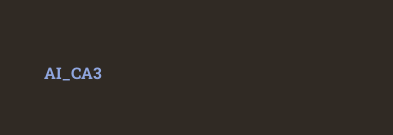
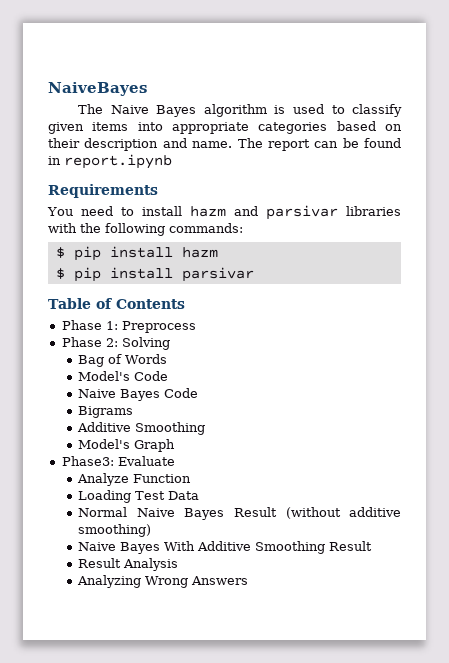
[44,67,102,81] AI_CA3 -> [48,82,147,96] [78,104,402,117] [48,121,402,134] [48,138,401,151] [48,154,172,169] [48,184,158,198] [47,205,401,220] [48,223,243,236] [55,246,218,261] [55,267,254,282] [48,298,185,309] [61,320,196,333] [61,337,170,350] [78,354,168,367] [78,371,169,381] [78,388,199,401] [78,406,134,418] [77,422,206,435] [78,439,176,452] [61,456,175,466] [77,473,192,486] [78,490,200,503] [78,507,401,520] [78,524,152,537] [78,541,373,554] [78,558,179,571] [77,575,249,588] NaiveBayes // The Naive Bayes algorithm is used to classify given items into appropriate categories based on their description and name. The report can be found in report.ipynb // Requirements // You need to install hazm and parsivar libraries with the following commands: // $ pip install hazm // $ pip install parsivar // Table of Contents // Phase 1: Preprocess // Phase 2: Solving // Bag of Words // Model's Code // Naive Bayes Code // Bigrams // Additive Smoothing // Model's Graph // Phase3: Evaluate // Analyze Function // Loading Test Data // Normal Naive Bayes Result (without additive smoothing) // Naive Bayes With Additive Smoothing Result // Result Analysis // Analyzing Wrong Answers

